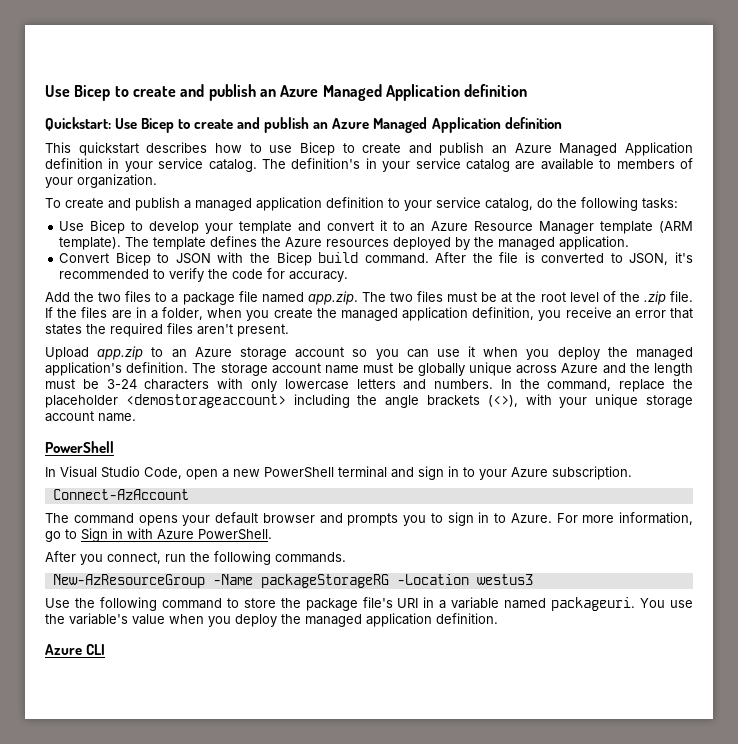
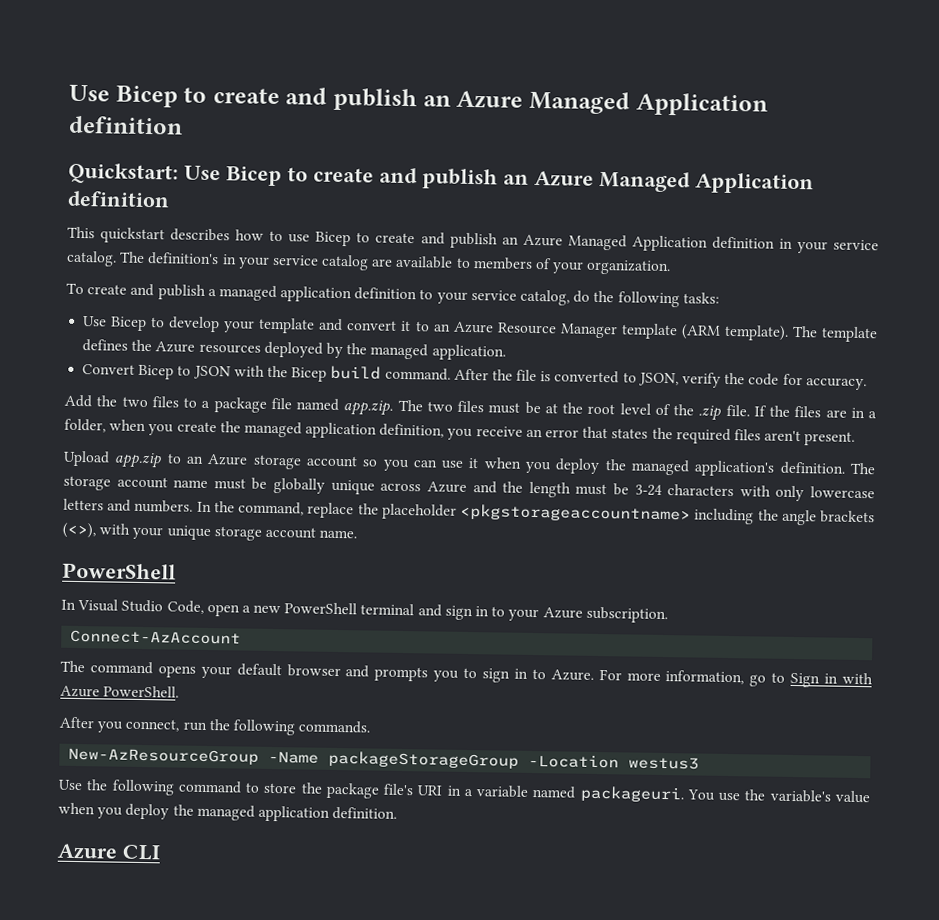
[675,252,693,263] [59,269,166,279] it's recommended to -> (679, 379) none
[125,394,286,408] <demostorageaccount> -> [460,503,692,523] <pkgstorageaccountname>
[260,574,389,588] packageStorageRG -> [328,750,520,769] packageStorageGroup

